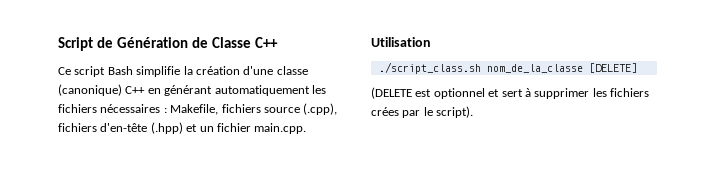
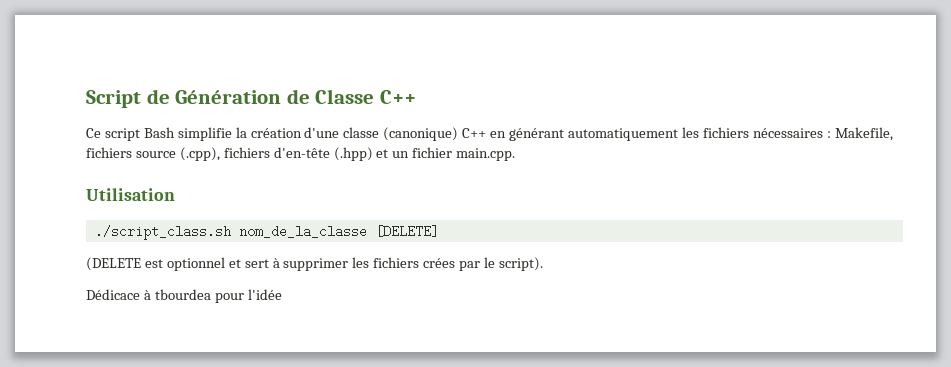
(474, 112) none -> [86,289,282,303] // Dédicace à tbourdea pour l'idée

